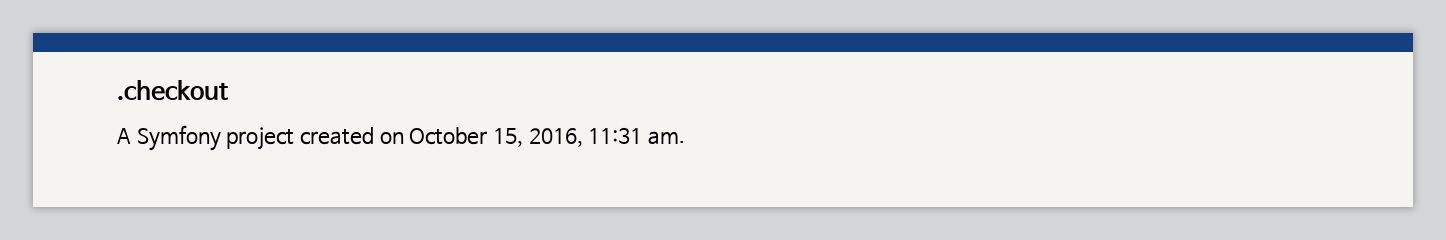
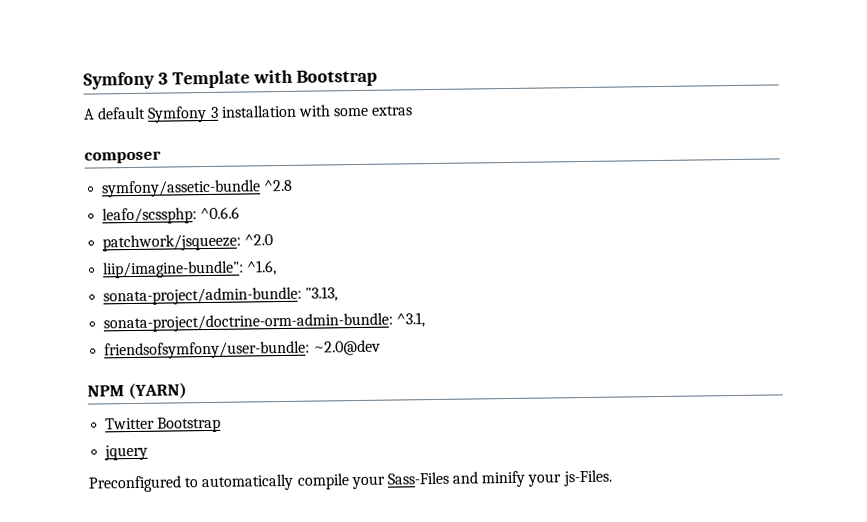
[117,80,228,101] [117,125,685,151] .checkout // A Symfony project created on October 15, 2016, 11:31 am. -> [83,69,378,90] [83,104,414,123] [84,150,161,164] [101,179,294,198] [102,206,241,225] [102,233,274,252] [102,260,278,279] [103,286,339,306] [103,312,426,333] [104,339,382,360] [87,382,187,400] [105,416,222,433] [104,444,149,461] [88,469,612,493] Symfony 3 Template with Bootstrap // A default Symfony 3 installation with some extras // composer // symfony/assetic-bundle ^2.8 // leafo/scssphp: ^0.6.6 // patchwork/jsqueeze: ^2.0 // liip/imagine-bundle": ^1.6, // sonata-project/admin-bundle: "3.13, // sonata-project/doctrine-orm-admin-bundle: ^3.1, // friendsofsymfony/user-bundle: ~2.0@dev // NPM (YARN) // Twitter Bootstrap // jquery // Preconfigured to automatically compile your Sass-Files and minify your js-Files.

